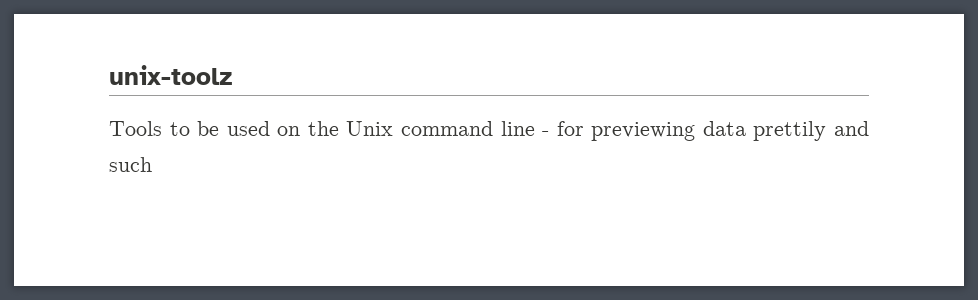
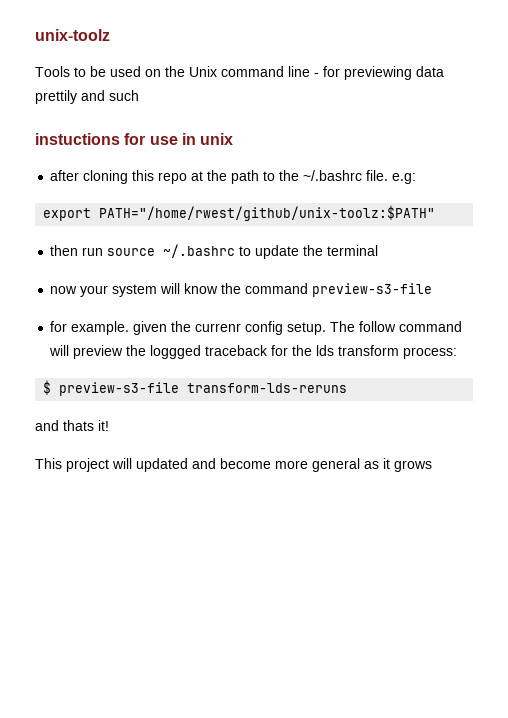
(152, 164) none -> [35,133,234,145] [50,170,417,184] [43,205,436,221] [50,244,379,259] [50,283,433,297] [50,321,463,335] [49,345,458,359] [43,380,348,396] [35,420,109,431] [35,458,432,472] // instuctions for use in unix // after cloning this repo at the path to the ~/.bashrc file. e.g: // export PATH="/home/rwest/github/unix-toolz:$PATH" // then run source ~/.bashrc to update the terminal // now your system will know the command preview-s3-file // for example. given the currenr config setup. The follow command will preview the loggged traceback for the lds transform process: // $ preview-s3-file transform-lds-reruns // and thats it! // This project will updated and become more general as it grows

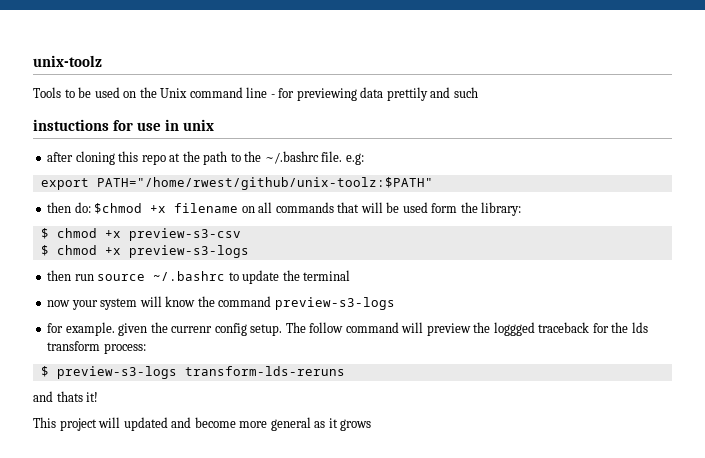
(436, 213) none -> [47,202,522,216] [40,228,241,241] [40,245,249,258] // then do: $chmod +x filename on all commands that will be used form the library: // $ chmod +x preview-s3-csv // $ chmod +x preview-s3-logs
[312,283,433,297] preview-s3-file -> [274,297,395,310] preview-s3-logs
[59,382,180,396] preview-s3-file -> [56,366,177,379] preview-s3-logs

